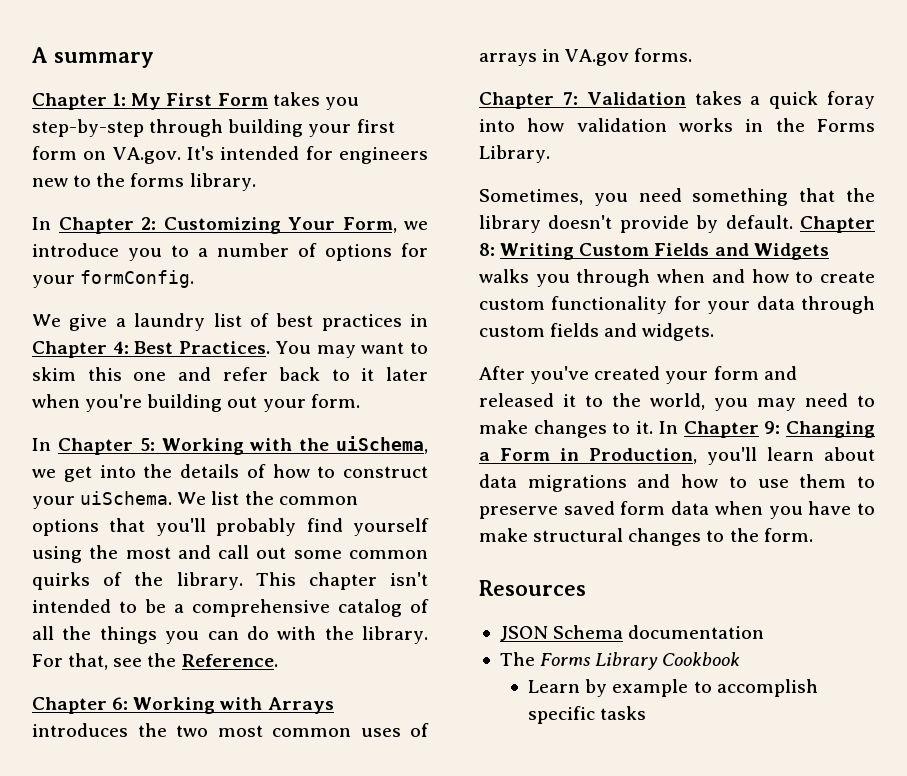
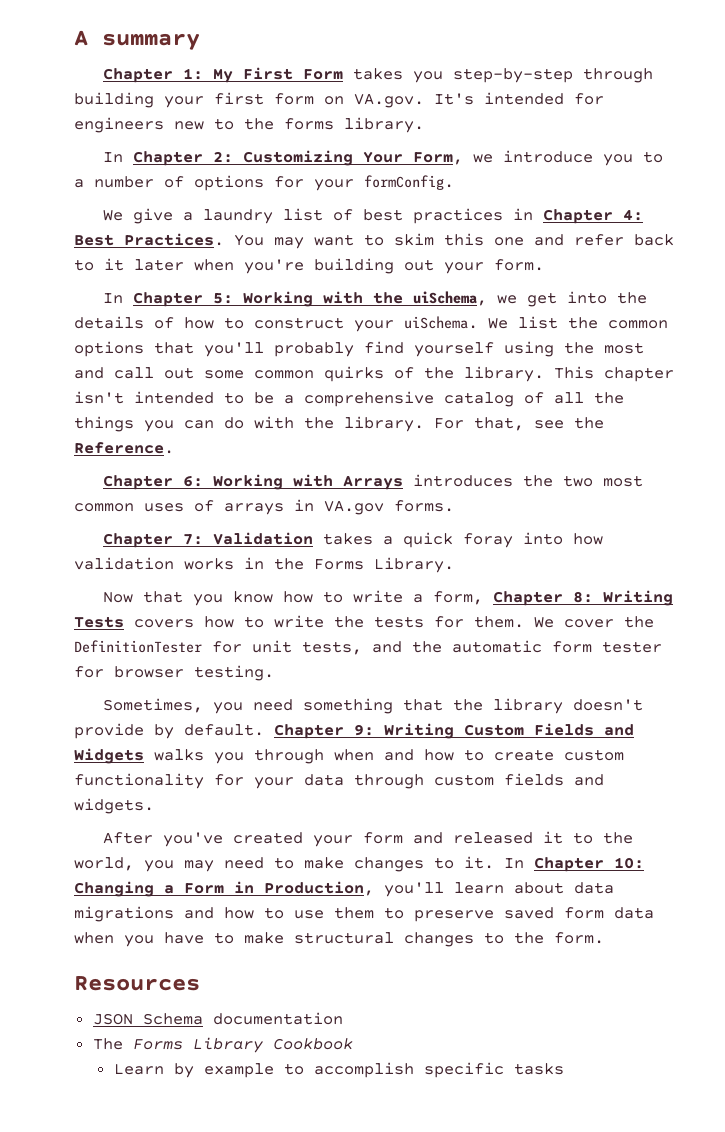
(550, 154) none -> [103,590,674,606] [74,615,654,628] [74,640,662,655] [74,665,274,681] // Now that you know how to write a form, Chapter 8: Writing Tests covers how to write the tests for them. We cover the DefinitionTester for unit tests, and the automatic form tester for browser testing.
[479,243,495,256] 8: -> [354,724,374,736] 9:
[764,421,781,434] 9: -> [614,857,644,869] 10:

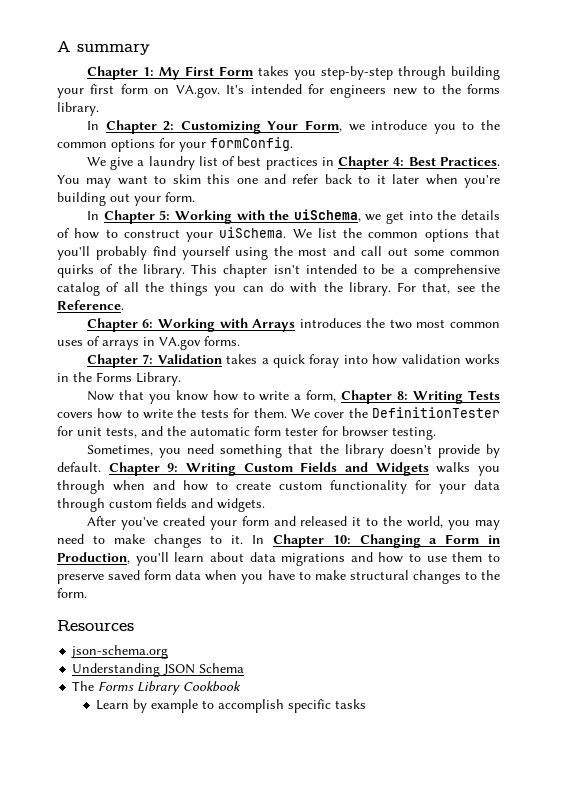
[74,176,184,188] a number of -> [480,120,500,130] [57,142,107,148] the common
(200, 983) none -> [71,645,169,659] [72,663,161,677] json-schema.org // Understanding
[212,1012,343,1025] documentation -> (245, 668) none

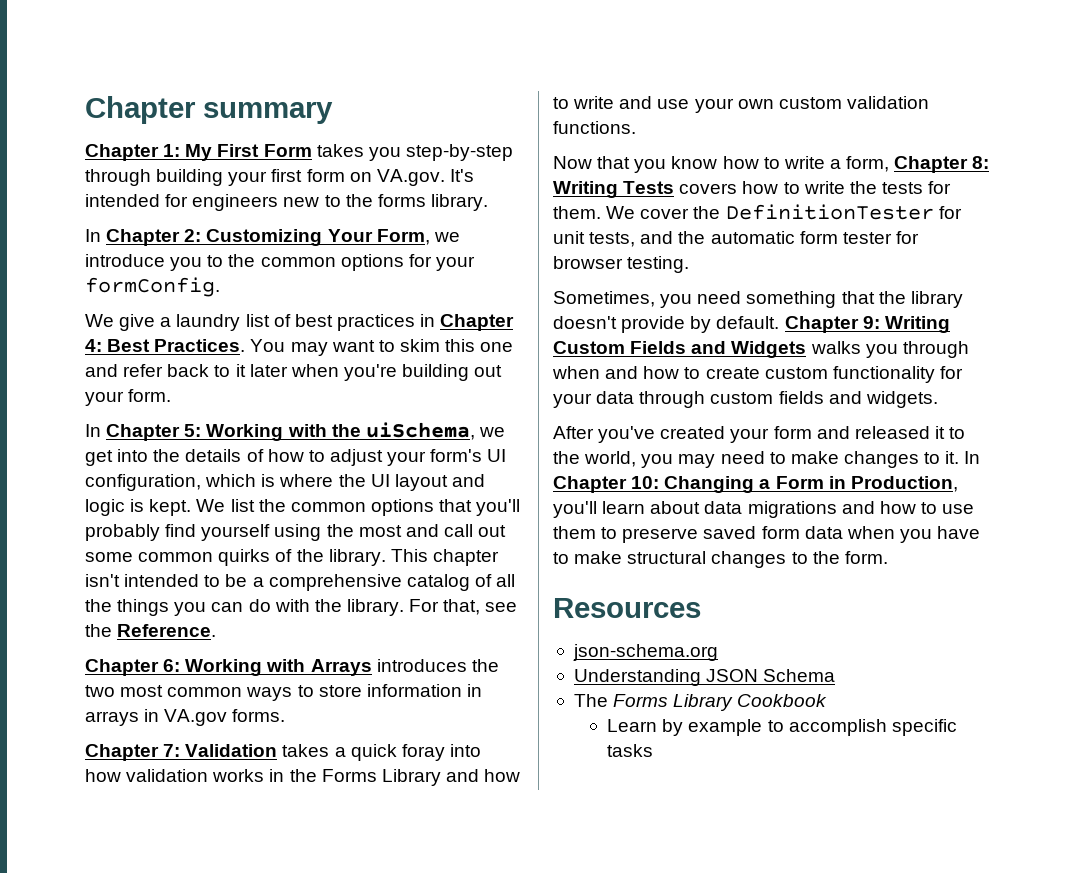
[57,41,71,52] A -> [85,96,196,124] Chapter
[123,227,287,242] construct your uiSchema. -> [329,449,507,466] [85,474,485,491] [85,499,192,516] adjust your form's UI configuration, which is where the UI layout and logic is kept.
[57,336,100,346] uses of -> [246,684,482,701] ways to store information in
[136,372,181,386] Library. -> [381,769,521,786] [553,96,929,113] [553,121,636,134] Library and how to write and use your own custom validation functions.

